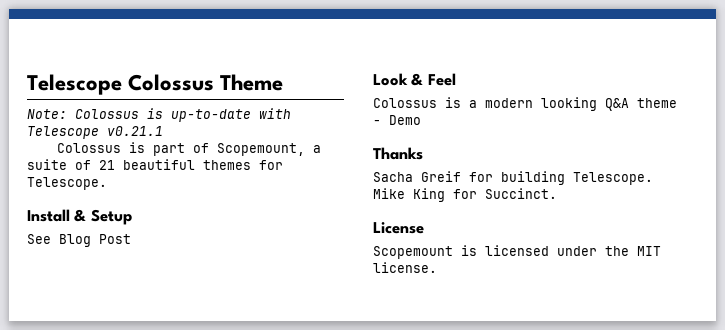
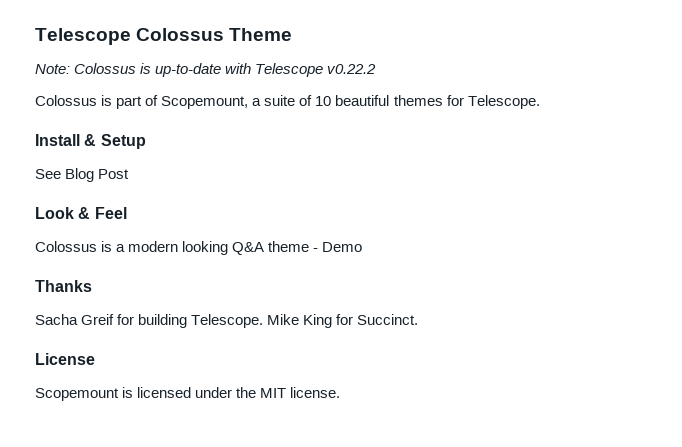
[107,126,163,136] v0.21.1 -> [327,64,377,74] v0.22.2
[99,160,115,170] 21 -> [315,96,332,106] 10

